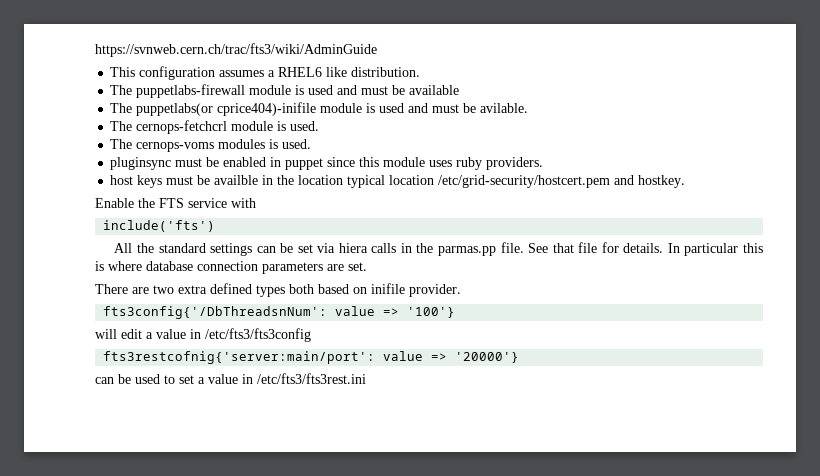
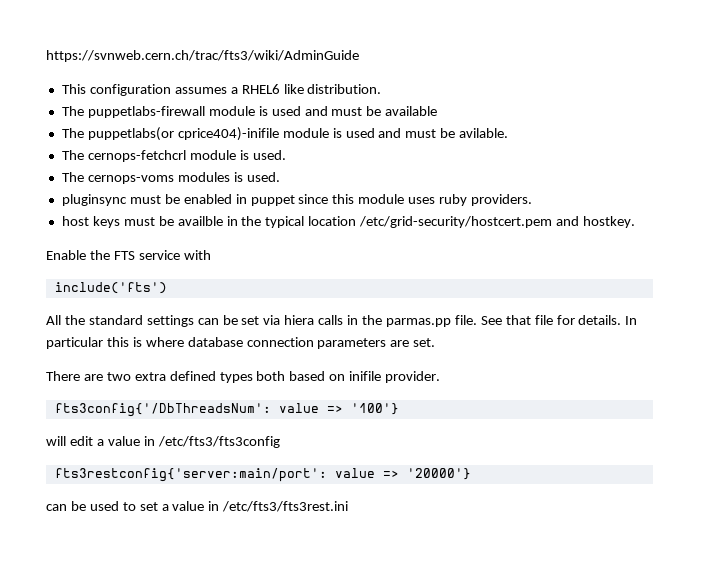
[298,175,344,185] location -> (262, 221) none
[103,306,328,319] fts3config{'/DbThreadsnNum': -> [54,403,271,417] fts3config{'/DbThreadsNum':
[103,351,376,364] fts3restcofnig{'server:main/port': -> [54,468,327,482] fts3restconfig{'server:main/port':

